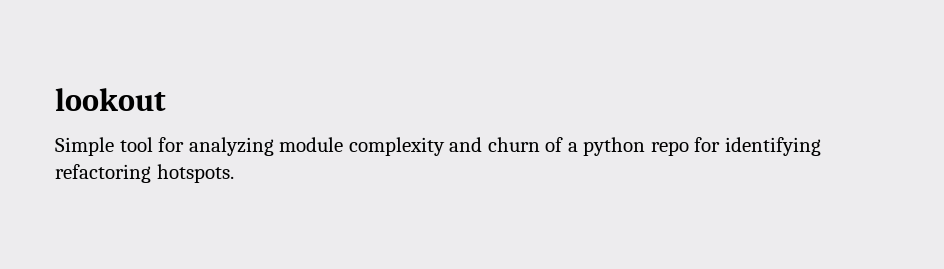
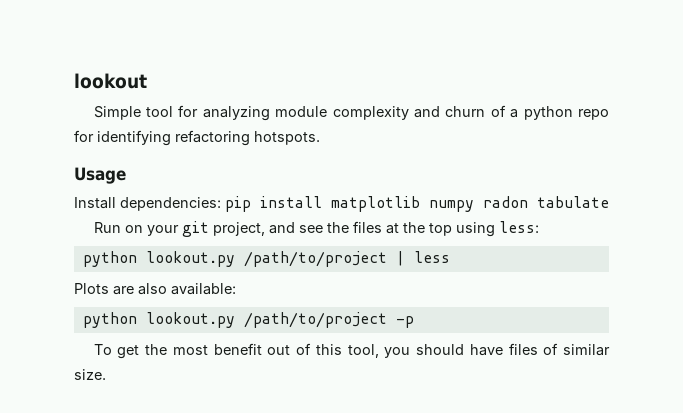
(234, 173) none -> [74,167,126,184] [74,196,609,212] [93,221,539,237] [82,251,450,267] [74,283,236,295] [82,312,414,328] [93,343,610,359] [74,369,106,380] // Usage // Install dependencies: pip install matplotlib numpy radon tabulate // Run on your git project, and see the files at the top using less: // python lookout.py /path/to/project | less // Plots are also available: // python lookout.py /path/to/project -p // To get the most benefit out of this tool, you should have files of similar size.

